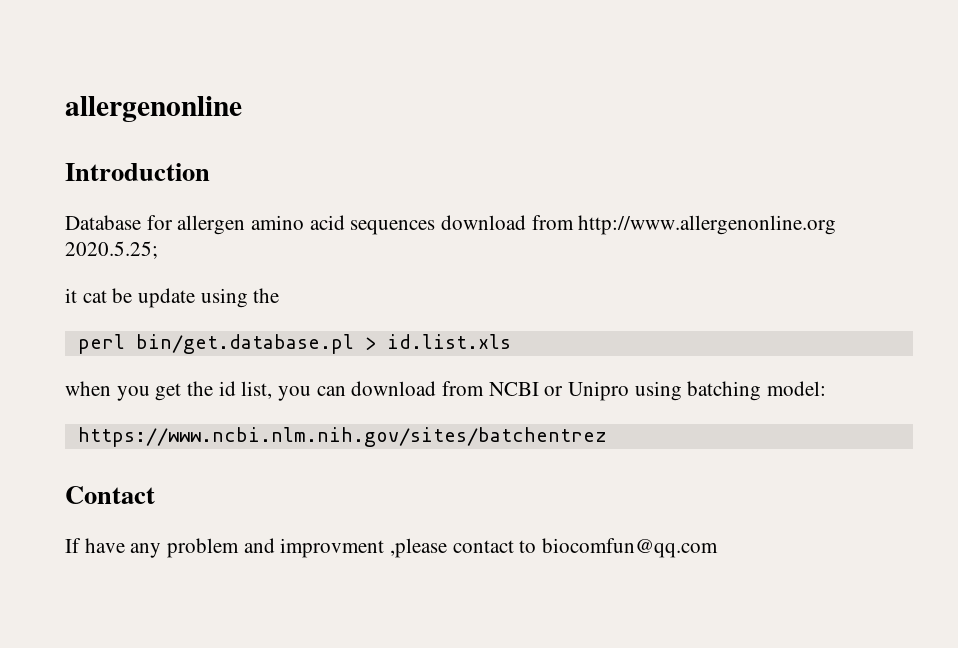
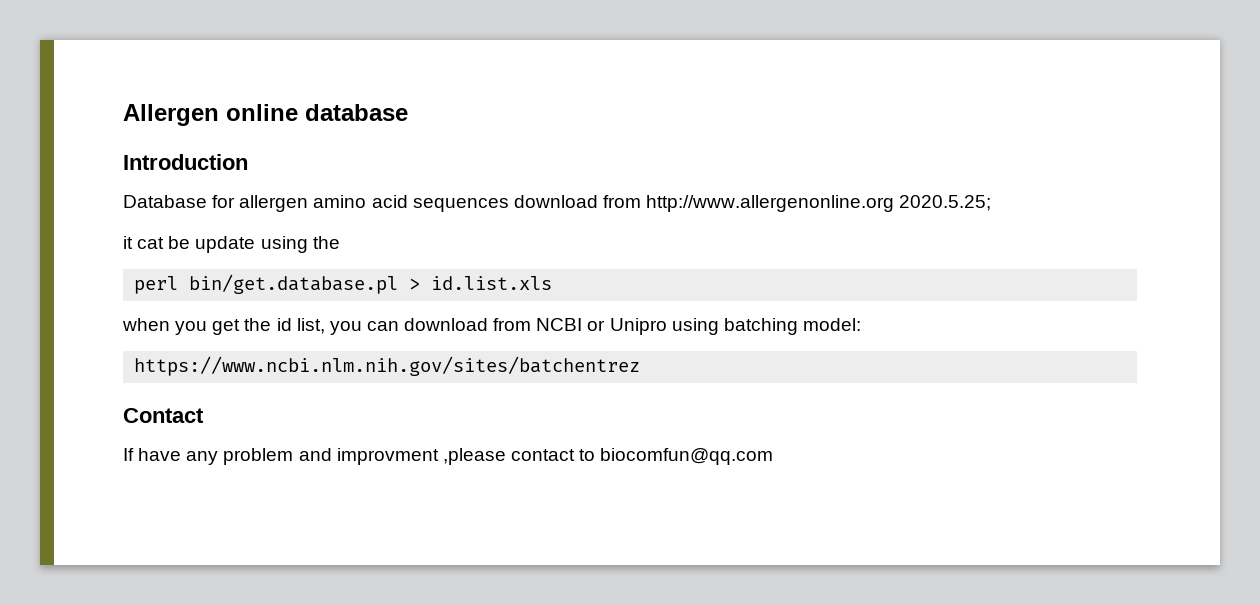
[65,96,242,122] allergenonline -> [123,104,408,126] Allergen online database

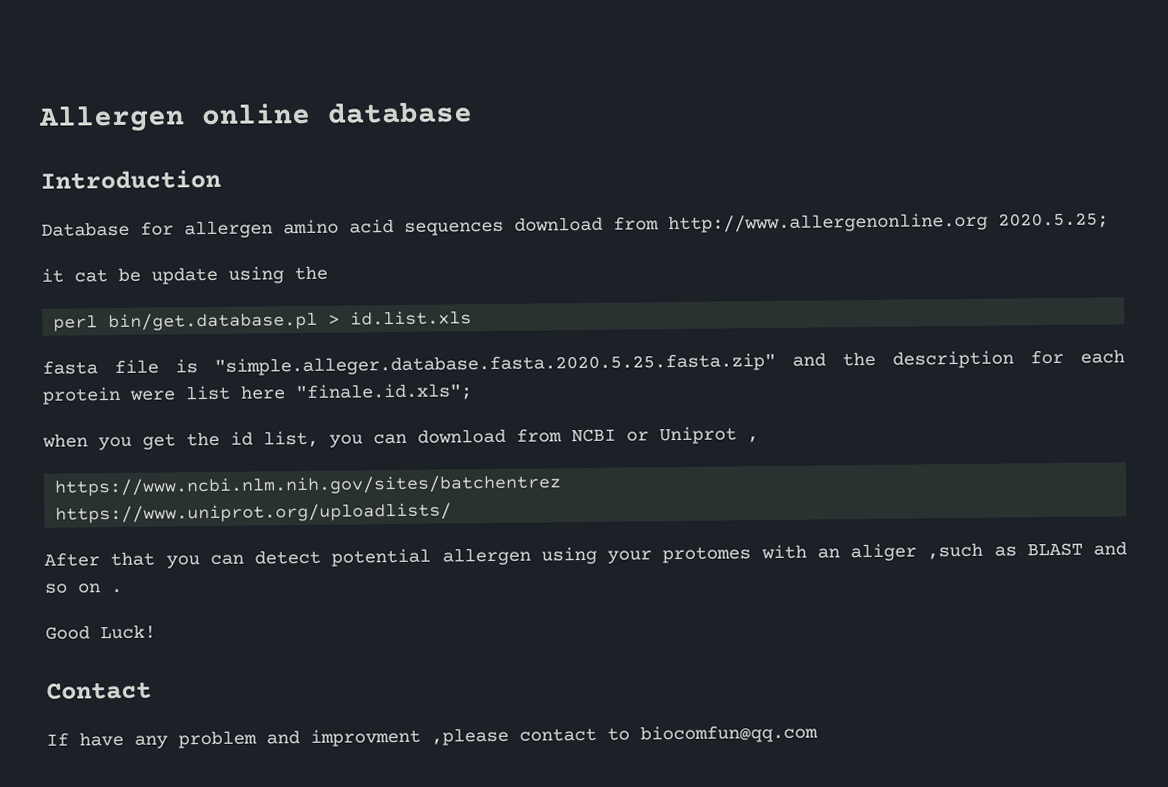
(553, 283) none -> [42,349,1125,376] [42,383,473,405] // fasta file is "simple.alleger.database.fasta.2020.5.25.fasta.zip" and the description for each protein were list here "finale.id.xls";
[609,318,861,335] [134,356,641,376] Unipro using batching model: // https://www.ncbi.nlm.nih.gov/sites/batchentrez -> [659,426,759,445] [54,474,563,497] [55,502,453,524] [44,541,1127,569] [44,583,123,594] [45,624,156,640] Uniprot , // https://www.ncbi.nlm.nih.gov/sites/batchentrez // https://www.uniprot.org/uploadlists/ // After that you can detect potential allergen using your protomes with an aliger ,such as BLAST and so on . // Good Luck!

